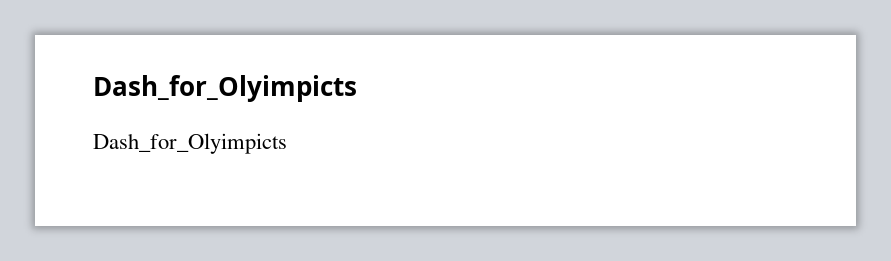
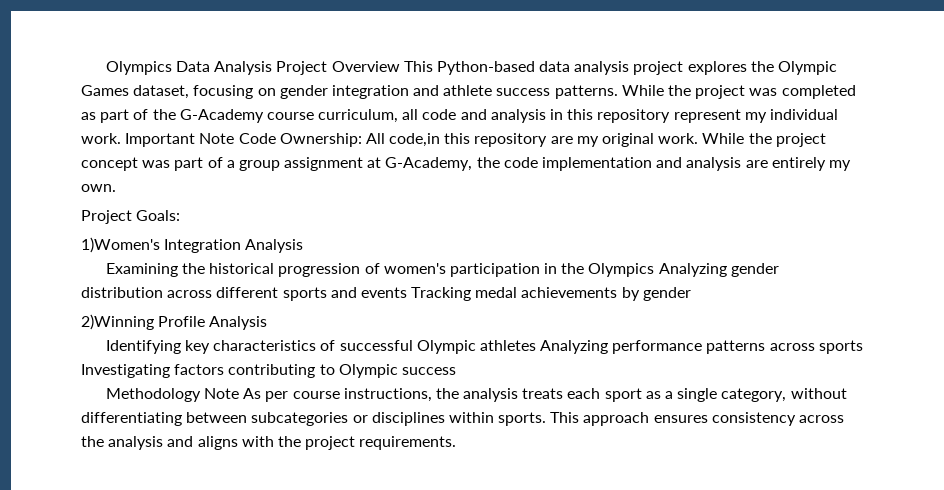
[93,75,357,102] [93,133,287,154] Dash_for_Olyimpicts // Dash_for_Olyimpicts -> [105,61,838,75] [81,85,856,99] [81,109,838,123] [81,133,826,147] [81,157,851,171] [81,184,116,192] [81,210,181,224] [81,237,304,253] [105,263,779,277] [81,287,691,301] [81,314,268,330] [105,340,863,354] [81,364,456,378] [105,388,847,402] [81,412,845,426] [81,436,457,450] Olympics Data Analysis Project Overview This Python-based data analysis project explores the Olympic Games dataset, focusing on gender integration and athlete success patterns. While the project was completed as part of the G-Academy course curriculum, all code and analysis in this repository represent my individual work. Important Note Code Ownership: All code,in this repository are my original work. While the project concept was part of a group assignment at G-Academy, the code implementation and analysis are entirely my own. // Project Goals: // 1)Women's Integration Analysis // Examining the historical progression of women's participation in the Olympics Analyzing gender distribution across different sports and events Tracking medal achievements by gender // 2)Winning Profile Analysis // Identifying key characteristics of successful Olympic athletes Analyzing performance patterns across sports Investigating factors contributing to Olympic success // Methodology Note As per course instructions, the analysis treats each sport as a single category, without differentiating between subcategories or disciplines within sports. This approach ensures consistency across the analysis and aligns with the project requirements.

